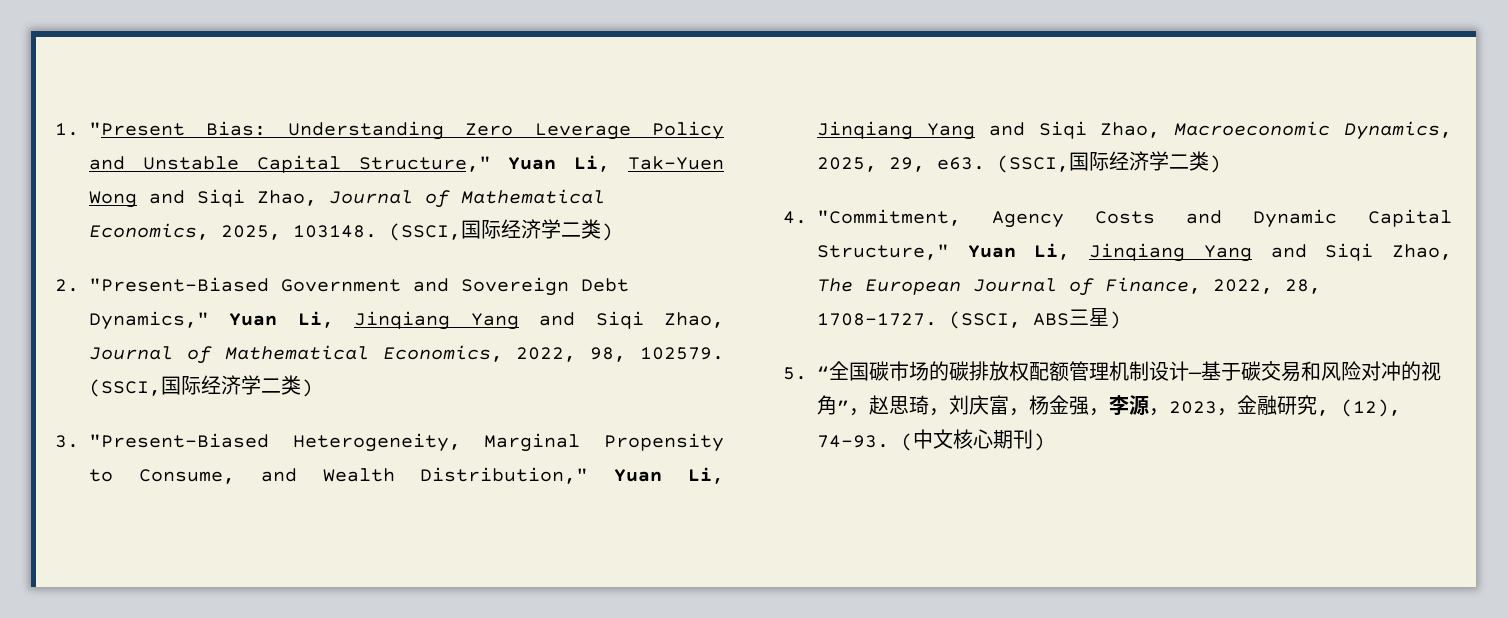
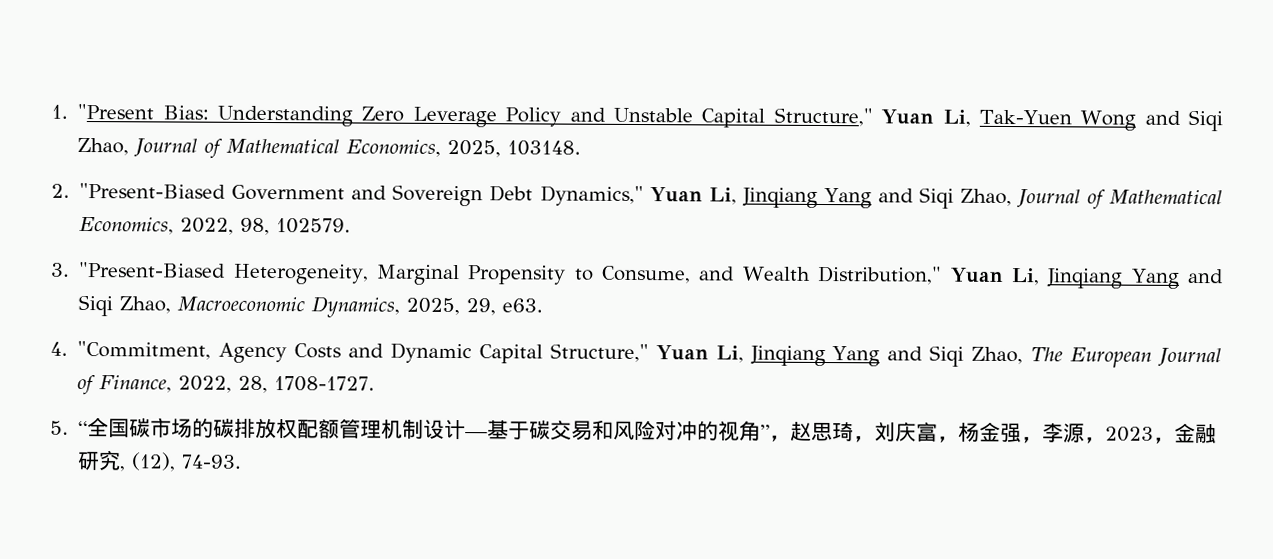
[389,219,613,241] (SSCI,国际经济学二类) -> (582, 148) none
[89,375,313,397] (SSCI,国际经济学二类) -> (352, 226) none
[997,151,1221,173] (SSCI,国际经济学二类) -> (544, 305) none
[949,308,1121,329] (SSCI, ABS三星) -> (376, 384) none
[901,429,1045,451] (中文核心期刊) -> (243, 461) none

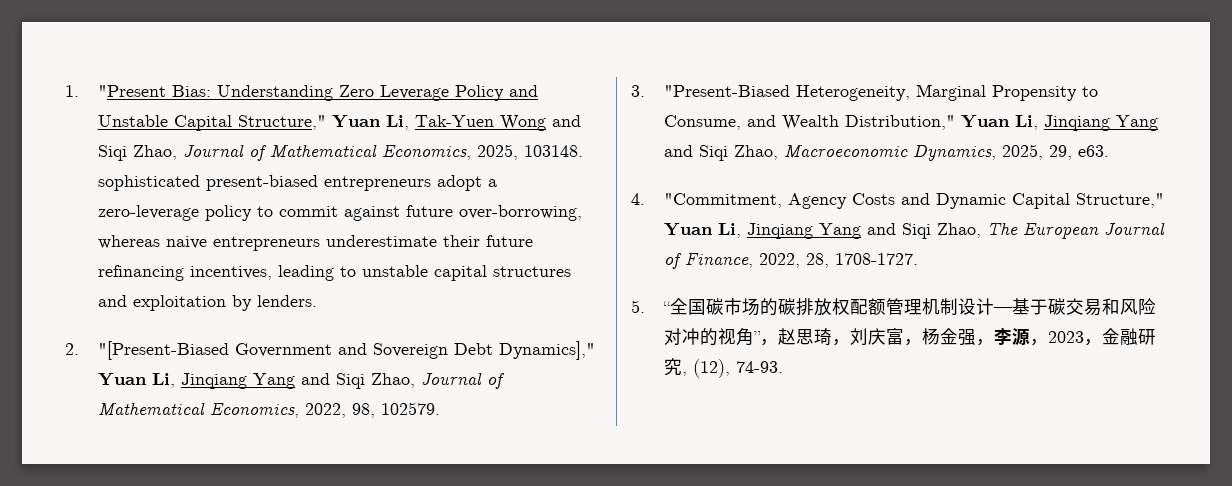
(582, 148) none -> [97,175,497,191] [97,205,582,221] [97,235,533,251] [97,265,571,281] [97,295,317,311] sophisticated present-biased entrepreneurs adopt a zero-leverage policy to commit against future over-borrowing, whereas naive entrepreneurs underestimate their future refinancing incentives, leading to unstable capital structures and exploitation by lenders.
[79,182,227,199] "Present-Biased -> [97,341,229,360] "[Present-Biased
[539,185,644,207] Dynamics," -> [498,341,595,360] Dynamics],"

